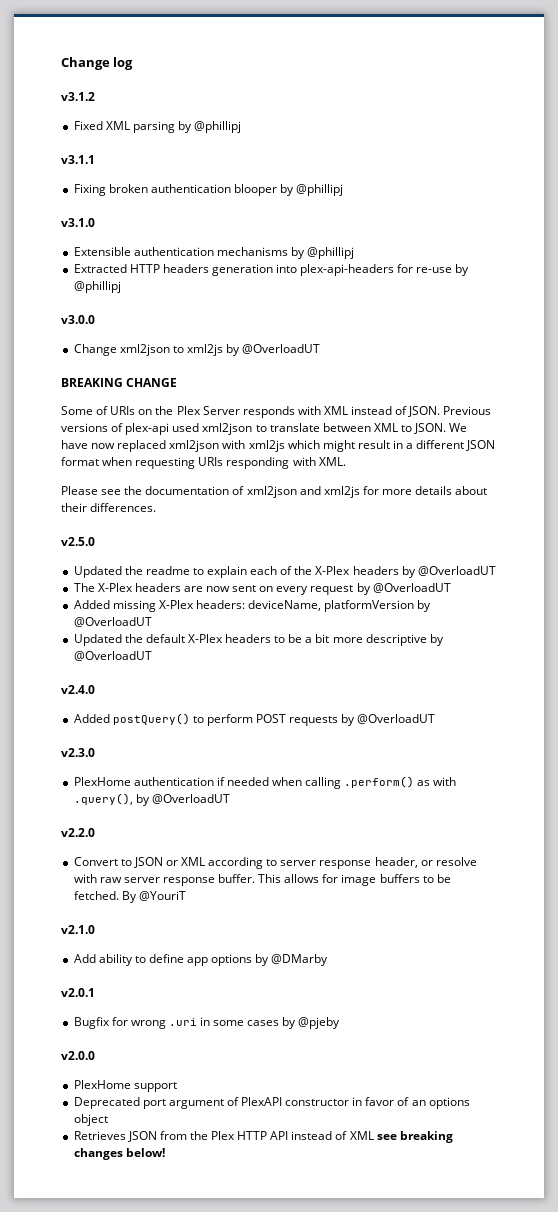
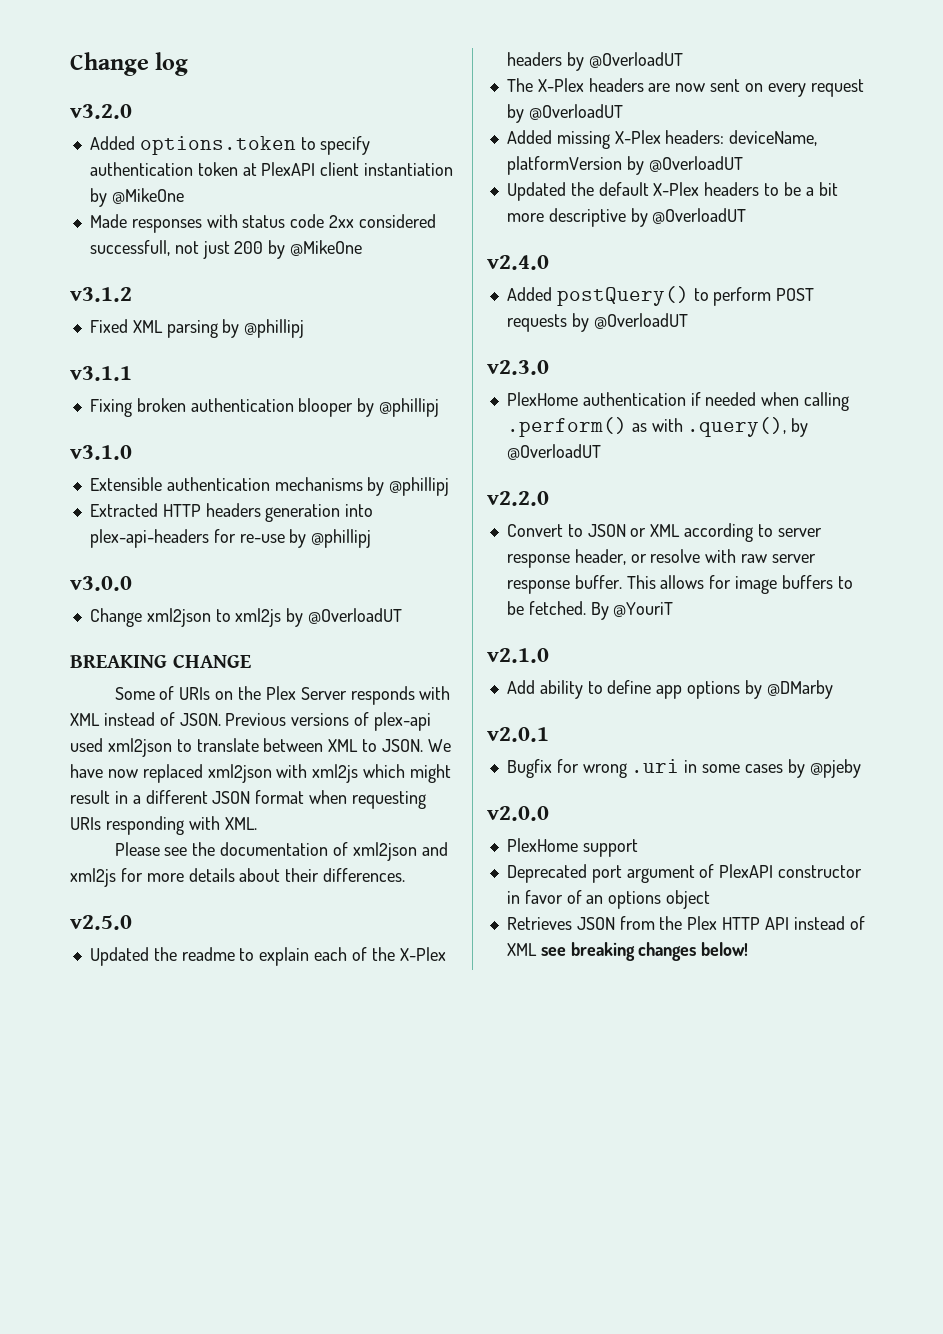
(134, 63) none -> [70,104,132,119] [89,136,371,155] [89,162,454,176] [89,188,184,207] [89,214,436,233] [89,240,363,259] // v3.2.0 // Added options.token to specify authentication token at PlexAPI client instantiation by @MikeOne // Made responses with status code 2xx considered successfull, not just 200 by @MikeOne

